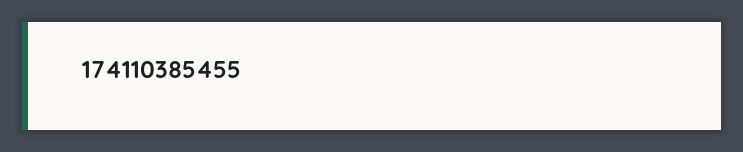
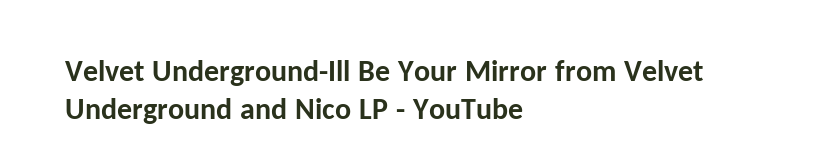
[82,61,241,78] 174110385455 -> [65,60,703,86] [65,98,523,124] Velvet Underground-Ill Be Your Mirror from Velvet Underground and Nico LP - YouTube

